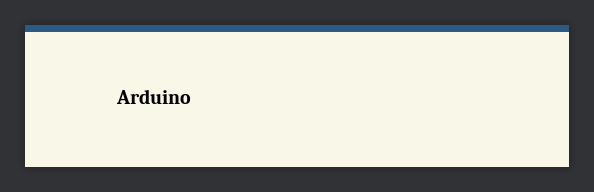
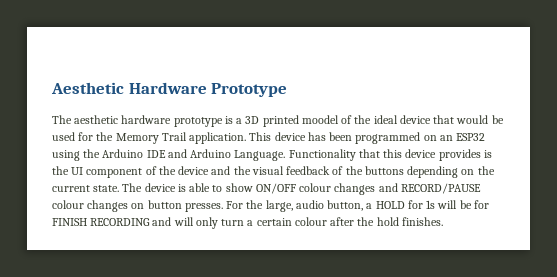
[116,89,191,104] Arduino -> [51,82,288,97] [52,115,504,127] [52,132,486,144] [52,149,492,161] [52,166,495,178] [52,183,481,195] [52,200,489,212] [52,217,443,229] Aesthetic Hardware Prototype // The aesthetic hardware prototype is a 3D printed moodel of the ideal device that would be used for the Memory Trail application. This device has been programmed on an ESP32 using the Arduino IDE and Arduino Language. Functionality that this device provides is the UI component of the device and the visual feedback of the buttons depending on the current state. The device is able to show ON/OFF colour changes and RECORD/PAUSE colour changes on button presses. For the large, audio button, a HOLD for 1s will be for FINISH RECORDING and will only turn a certain colour after the hold finishes.

